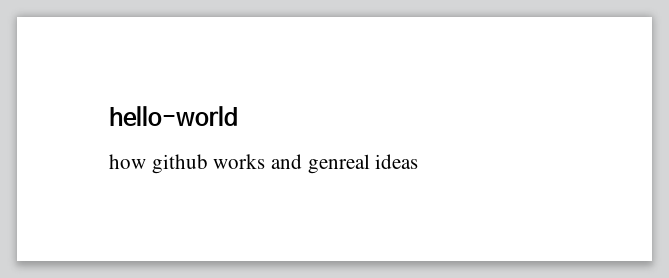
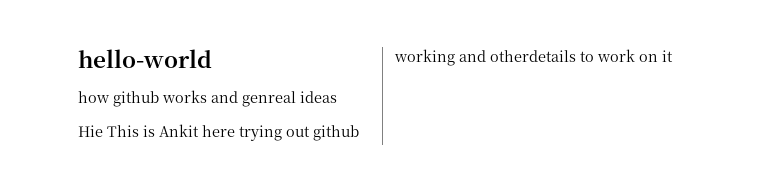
(419, 161) none -> [78,124,359,141] [394,49,673,66] // Hie This is Ankit here trying out github working and otherdetails to work on it

